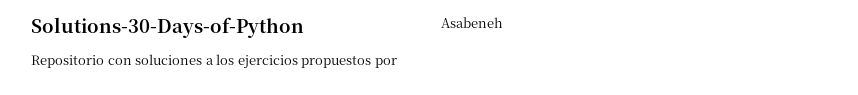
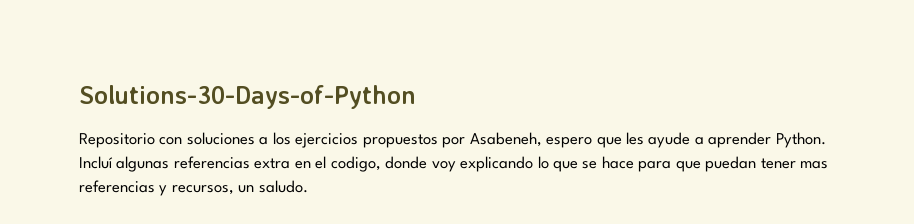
[441,17,503,28] Asabeneh -> [469,132,826,148] [79,156,829,172] [79,180,308,196] Asabeneh, espero que les ayude a aprender Python. Incluí algunas referencias extra en el codigo, donde voy explicando lo que se hace para que puedan tener mas referencias y recursos, un saludo.

